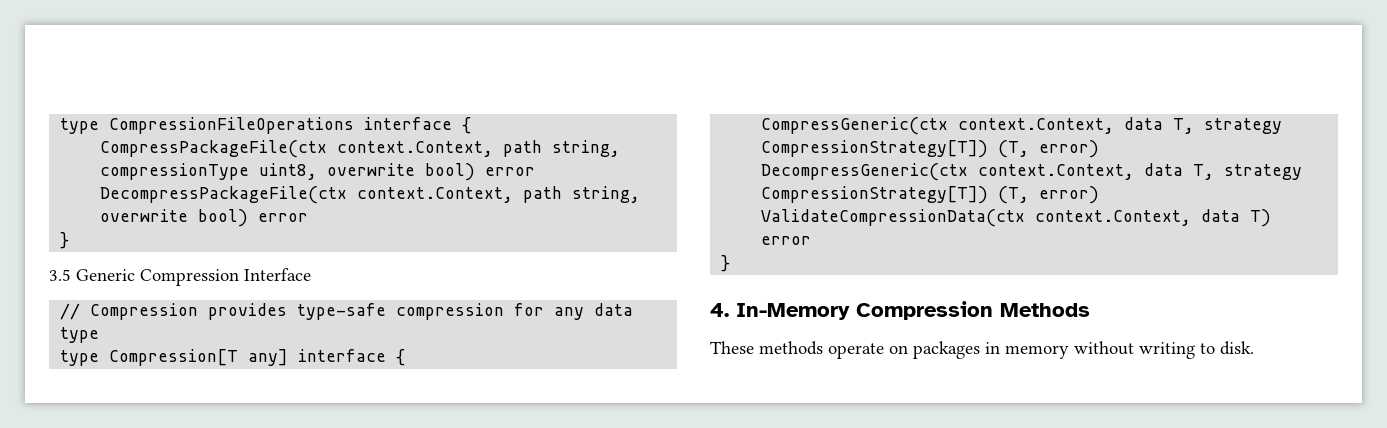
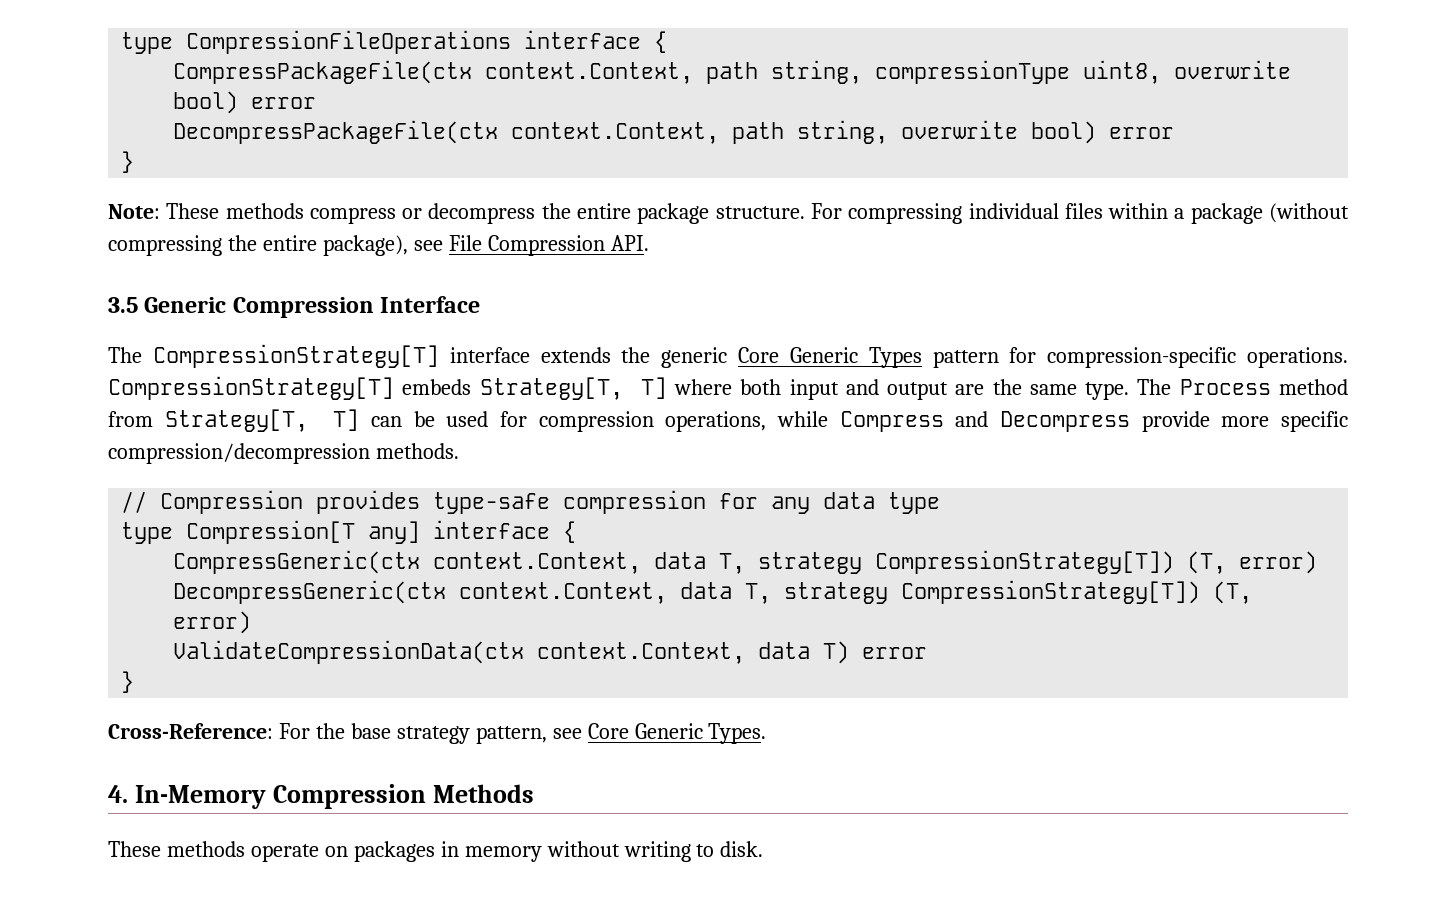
[49,268,311,286] 3.5 Generic Compression Interface -> [108,203,1349,224] [108,235,649,256] [108,296,481,318] [108,344,1349,368] [108,376,1349,400] [108,409,1348,432] [108,443,459,464] Note: These methods compress or decompress the entire package structure. For compressing individual files within a package (without compressing the entire package), see File Compression API. // 3.5 Generic Compression Interface // The CompressionStrategy[T] interface extends the generic Core Generic Types pattern for compression-specific operations. CompressionStrategy[T] embeds Strategy[T, T] where both input and output are the same type. The Process method from Strategy[T, T] can be used for compression operations, while Compress and Decompress provide more specific compression/decompression methods.
(731, 263) none -> [108,723,767,744] // Cross-Reference: For the base strategy pattern, see Core Generic Types.

